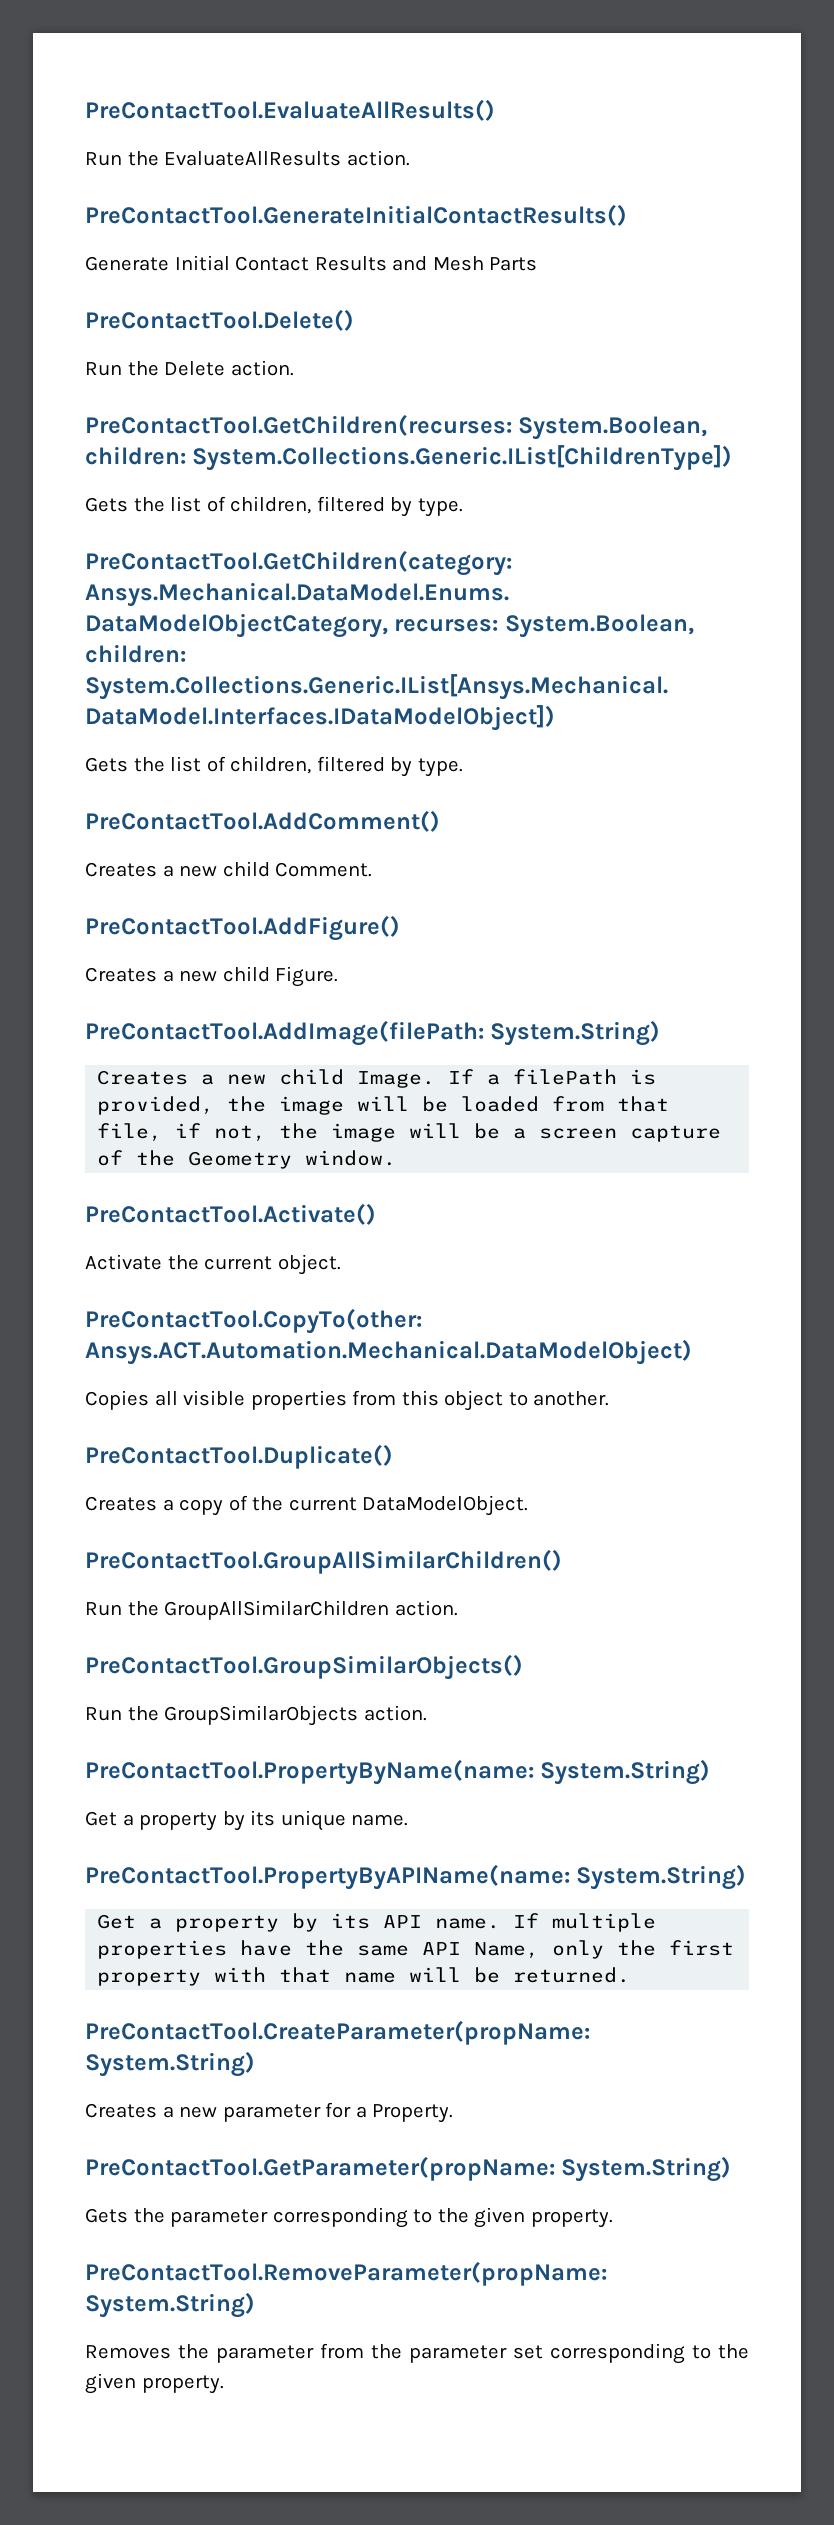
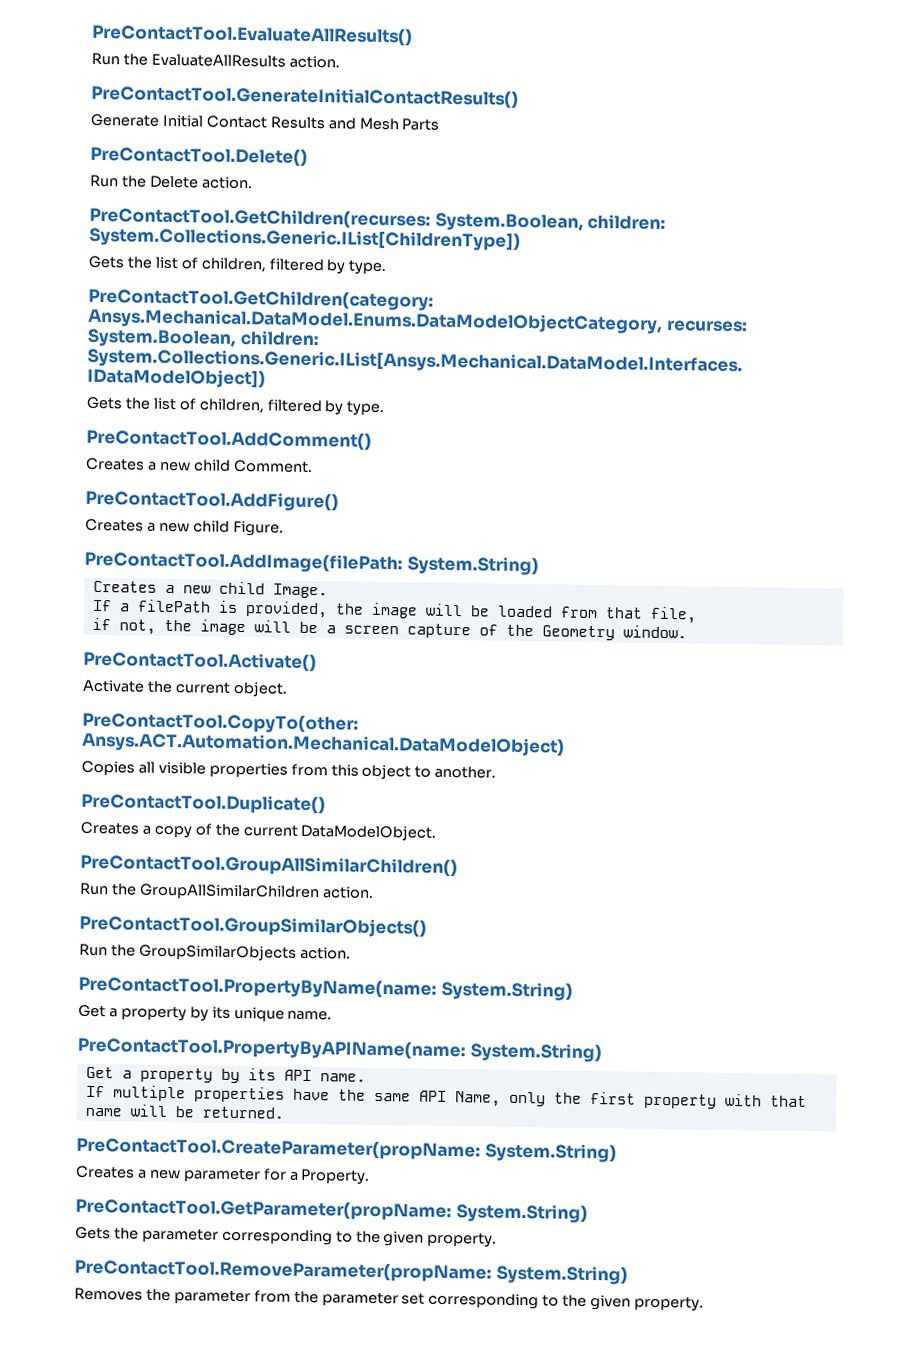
(436, 1079) none -> (328, 591) //
(163, 1132) none -> (697, 615) //
(501, 1923) none -> (366, 1077) //

